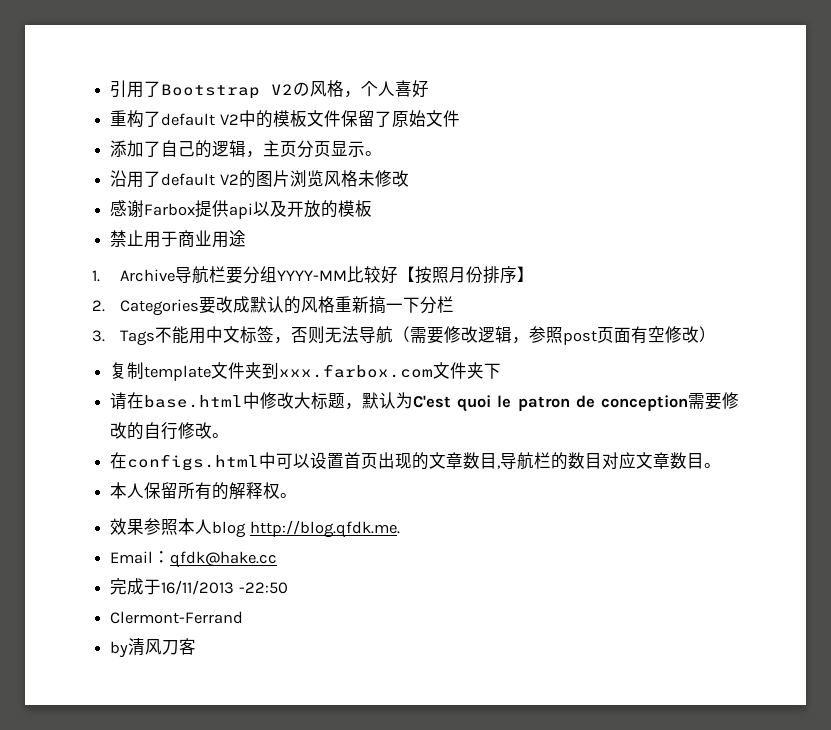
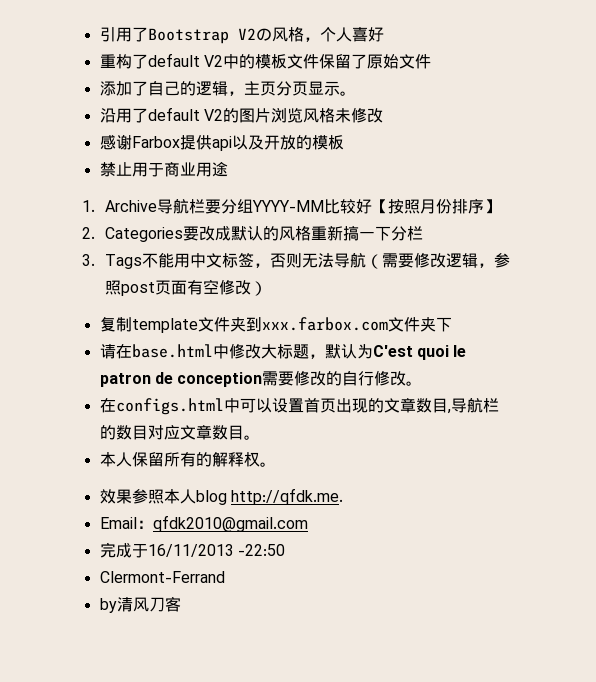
[249,520,400,538] http://blog.qfdk.me. -> [230,488,343,505] http://qfdk.me.
[170,551,278,568] qfdk@hake.cc -> [152,515,308,532] qfdk2010@gmail.com

